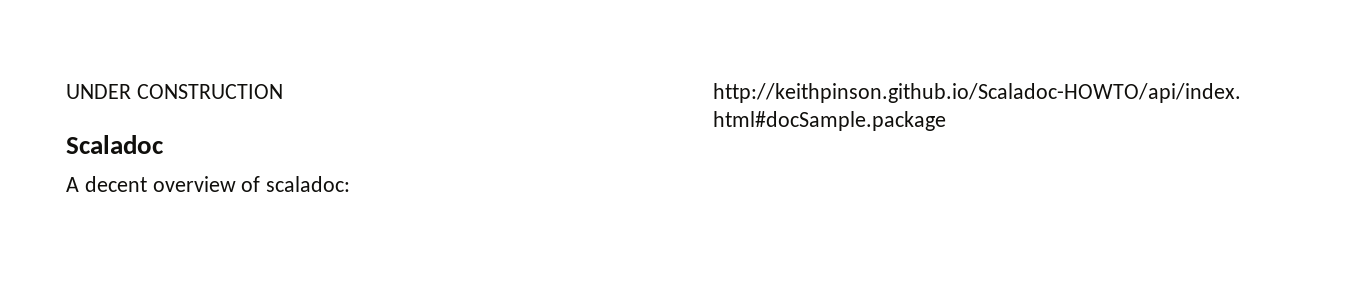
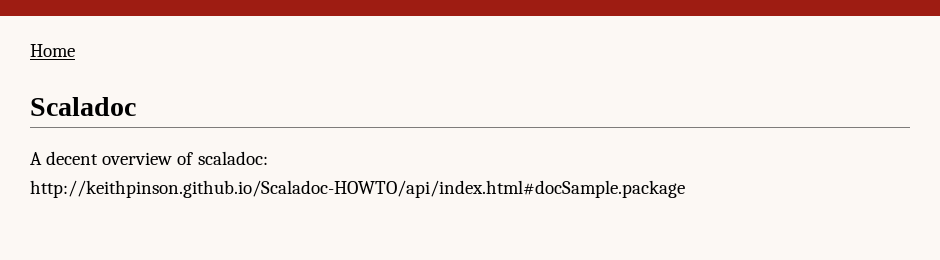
[66,84,283,99] UNDER CONSTRUCTION -> [30,44,75,57] Home

